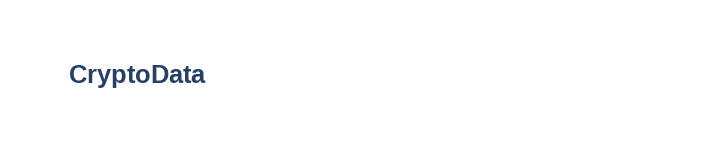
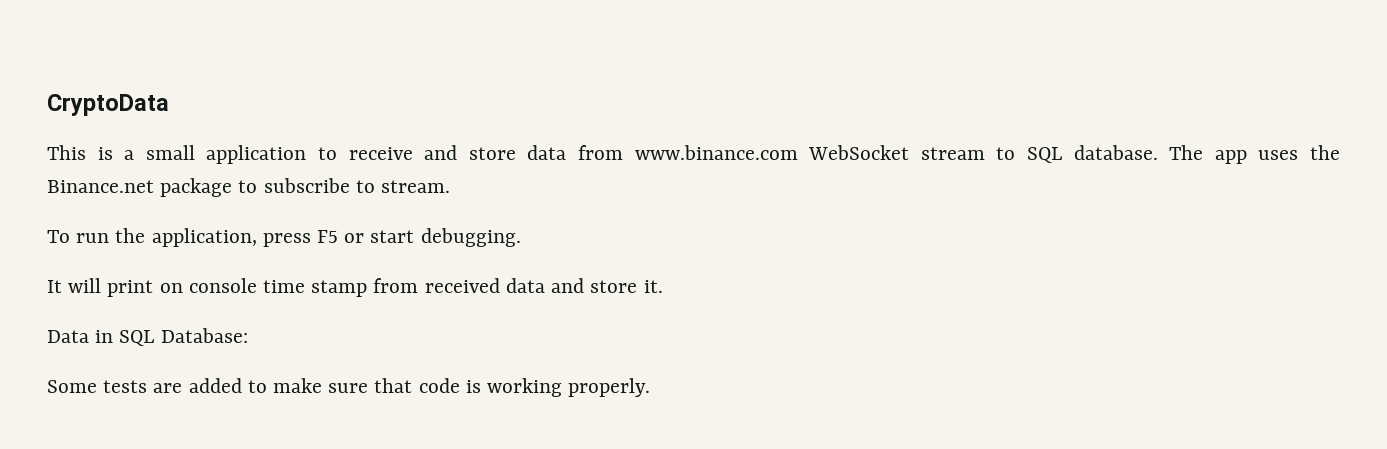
(206, 76) none -> [47,145,1340,164] [47,178,451,197] [47,228,521,247] [47,278,663,297] [47,328,248,346] [47,378,651,397] // This is a small application to receive and store data from www.binance.com WebSocket stream to SQL database. The app uses the Binance.net package to subscribe to stream. // To run the application, press F5 or start debugging. // It will print on console time stamp from received data and store it. // Data in SQL Database: // Some tests are added to make sure that code is working properly.

